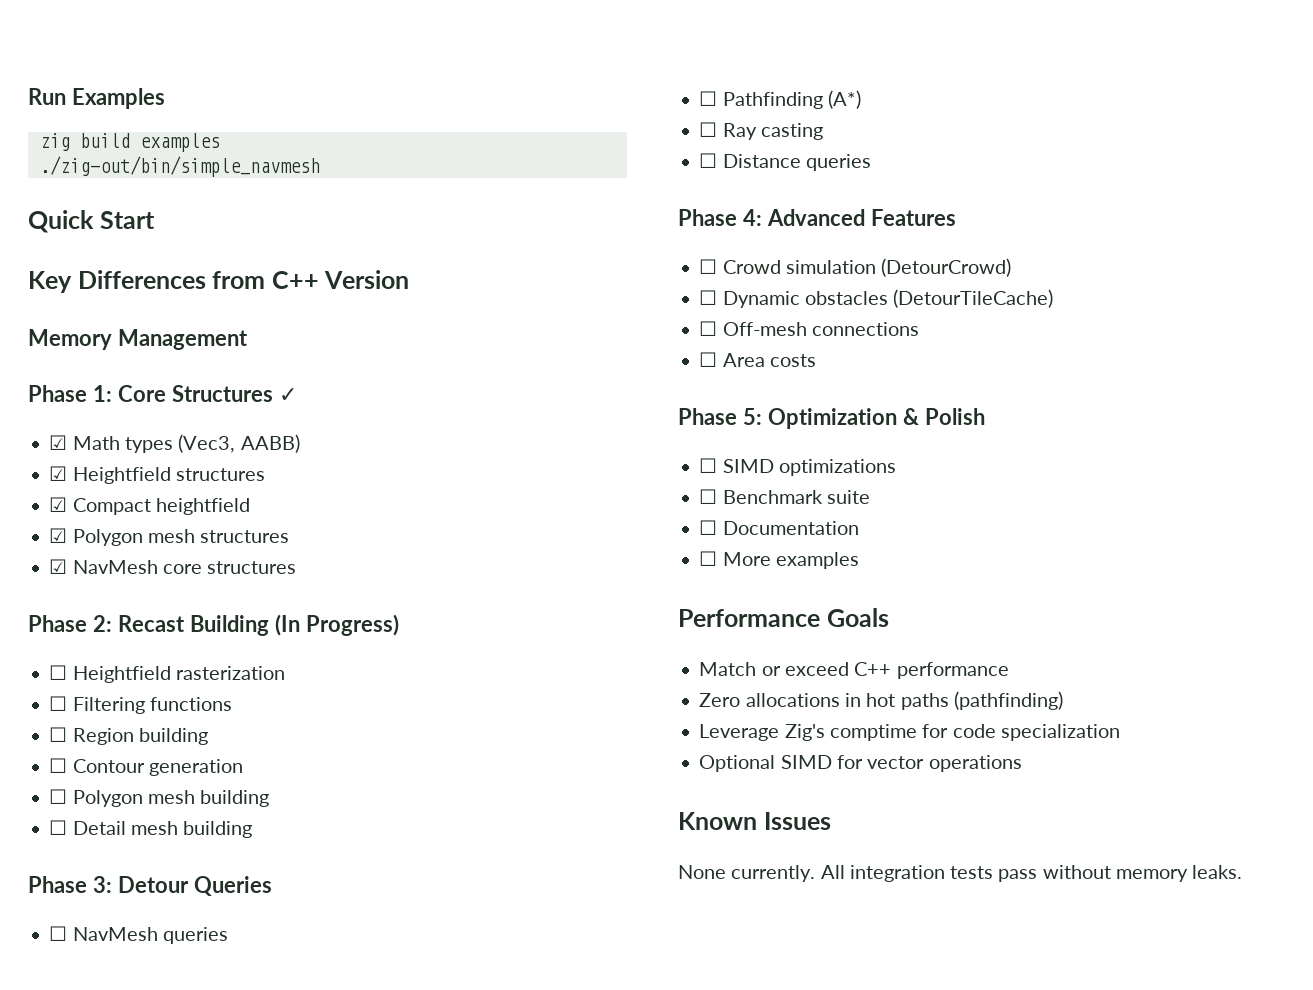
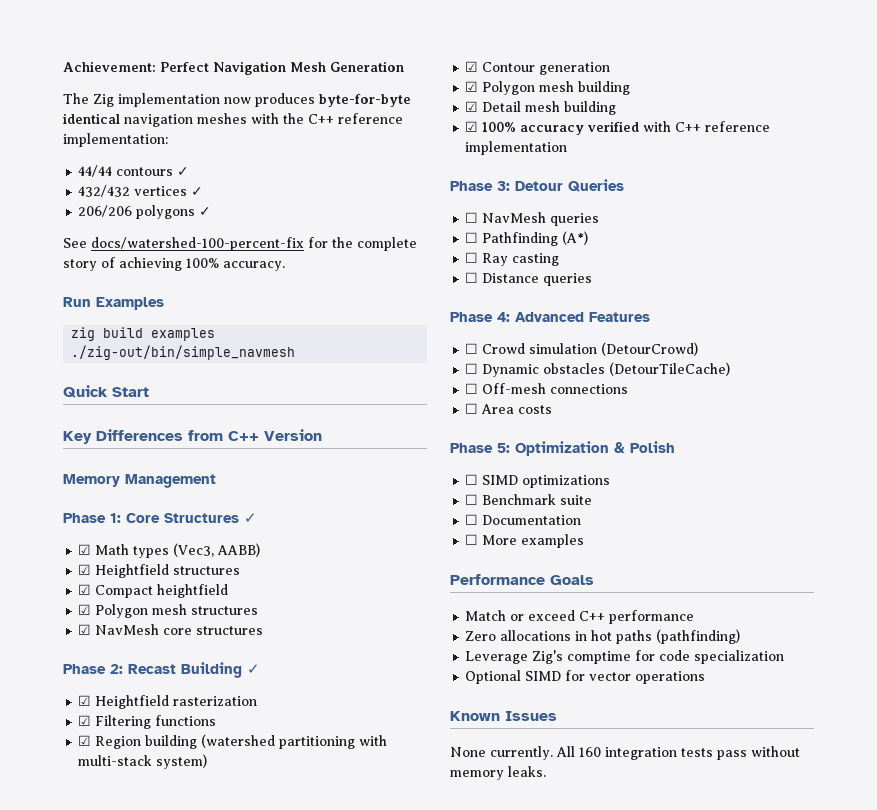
(28, 96) none -> [63,61,404,75] [63,93,411,107] [63,113,403,127] [63,133,168,147] [78,165,190,177] [78,185,204,197] [78,205,212,219] [63,237,417,251] [63,257,285,271] Achievement: Perfect Navigation Mesh Generation // The Zig implementation now produces byte-for-byte identical navigation meshes with the C++ reference implementation: // 44/44 contours ✓ // 432/432 vertices ✓ // 206/206 polygons ✓ // See docs/watershed-100-percent-fix for the complete story of achieving 100% accuracy. //
[274,614,399,636] [49,665,68,680] (In Progress) // ☐ -> [247,664,260,674] [78,695,92,706] ✓ // ☑
[49,696,68,711] ☐ -> [78,715,92,726] ☑
[49,727,68,742] ☐ -> [78,735,92,746] ☑
[49,758,68,773] // ☐ -> [201,734,388,749] [78,754,208,769] [465,61,479,72] (watershed partitioning with multi-stack system) // ☑
[49,789,68,804] ☐ -> [465,81,479,92] ☑
[49,820,68,835] ☐ -> [465,101,479,112] ☑
(253, 829) none -> [465,121,771,135] [465,141,568,155] // ☑ 100% accuracy verified with C++ reference implementation
(845, 872) none -> [579,747,601,757] 160

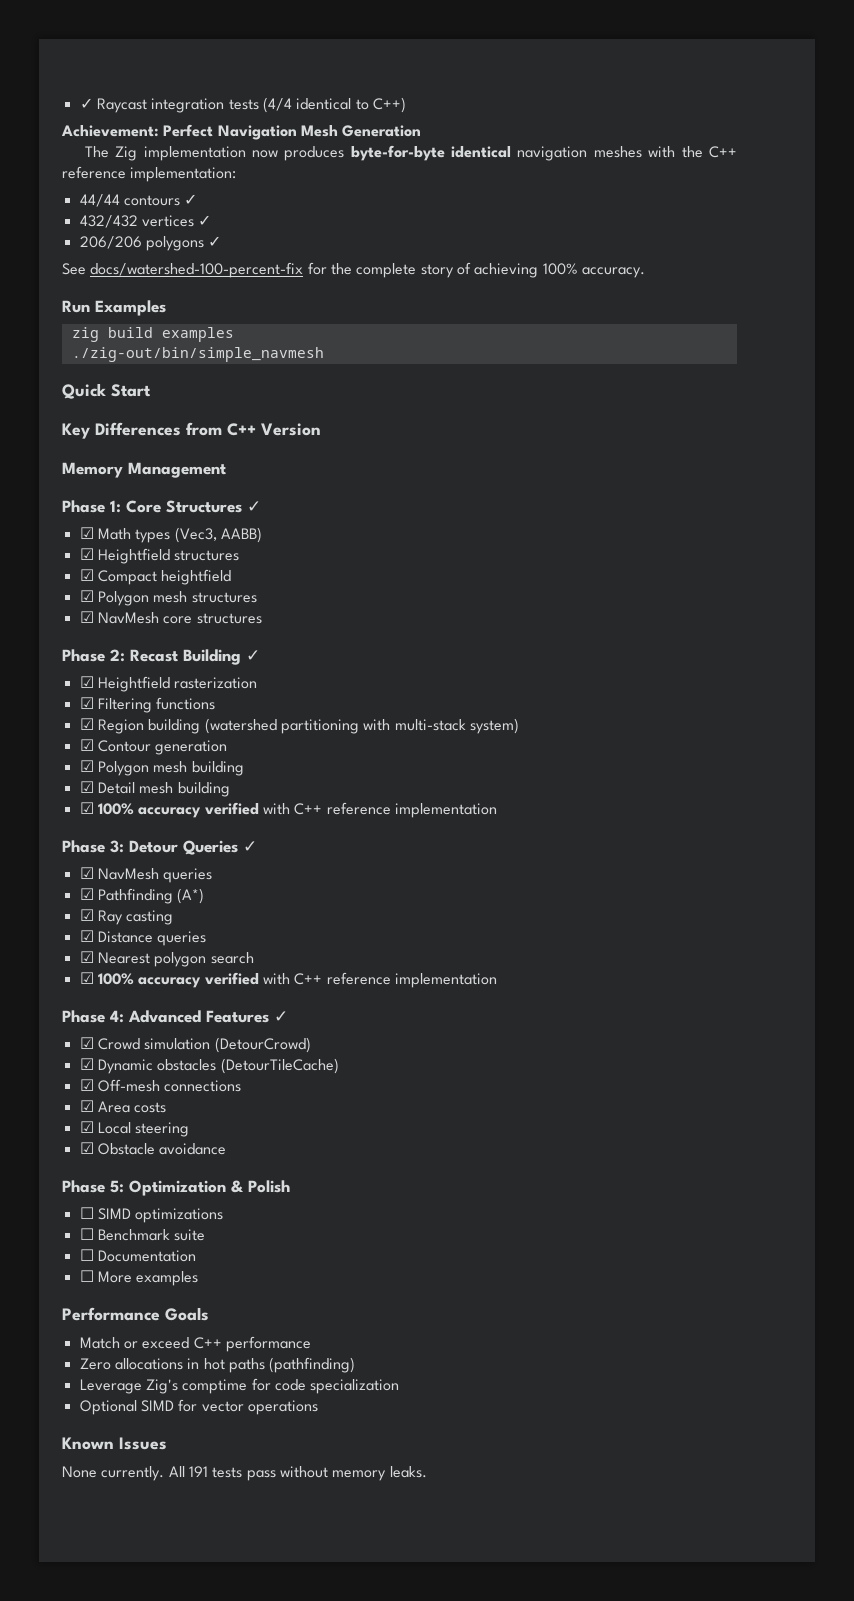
(63, 66) none -> [79,97,406,113] ✓ Raycast integration tests (4/4 identical to C++) //
[465,212,479,223] // ☐ -> [243,841,257,852] [79,867,94,879] ✓ // ☑
[465,232,479,243] ☐ -> [79,888,94,900] ☑
[465,252,479,263] ☐ -> [79,909,94,921] ☑
[465,272,479,283] ☐ -> [79,930,94,942] ☑
(593, 279) none -> [79,951,254,967] [79,972,497,988] // ☑ Nearest polygon search // ☑ 100% accuracy verified with C++ reference implementation
[465,343,479,354] // ☐ -> [274,1011,288,1022] [79,1037,94,1049] ✓ // ☑
[465,363,479,374] ☐ -> [79,1058,94,1070] ☑
[465,383,479,394] ☐ -> [79,1079,94,1091] ☑
[465,403,479,414] ☐ -> [79,1100,94,1112] ☑
(553, 409) none -> [79,1121,190,1137] [79,1142,227,1155] // ☑ Local steering // ☑ Obstacle avoidance
[579,747,677,760] 160 integration -> [188,1466,208,1477] 191

